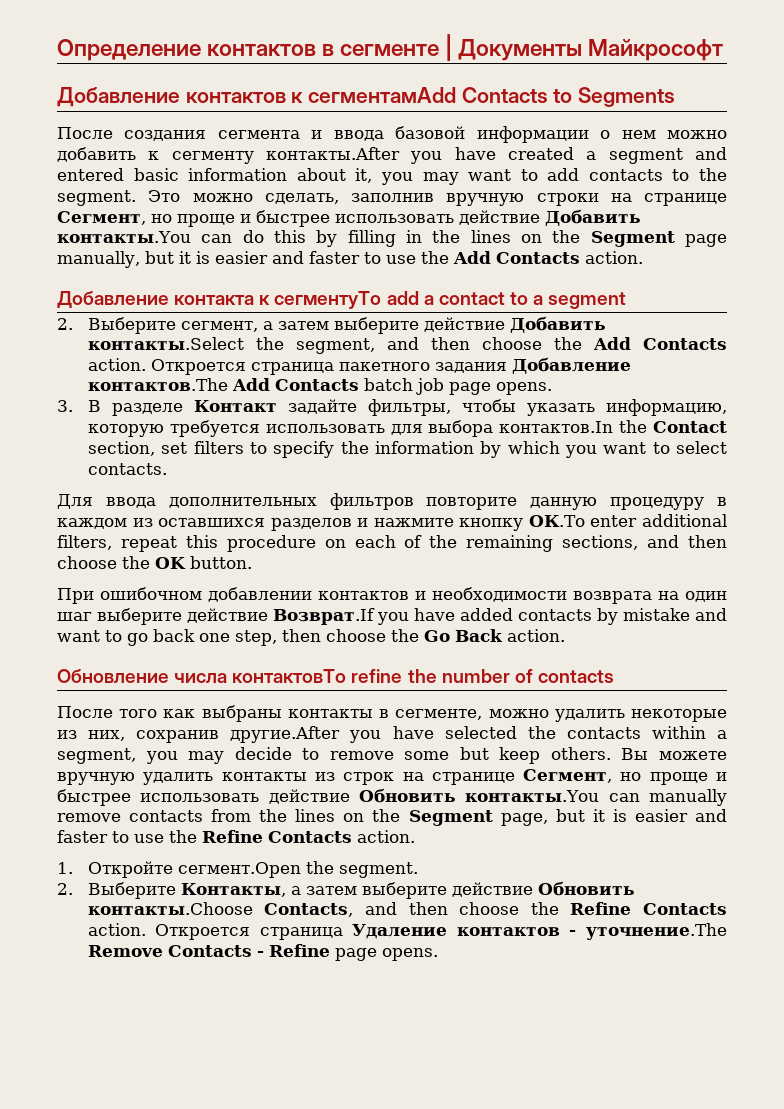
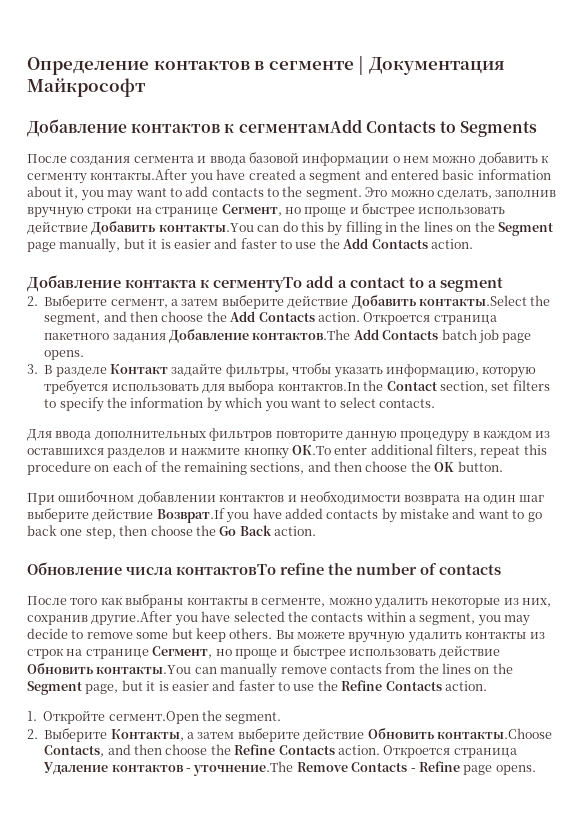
[458,39,583,61] Документы -> [368,57,505,75] Документация

